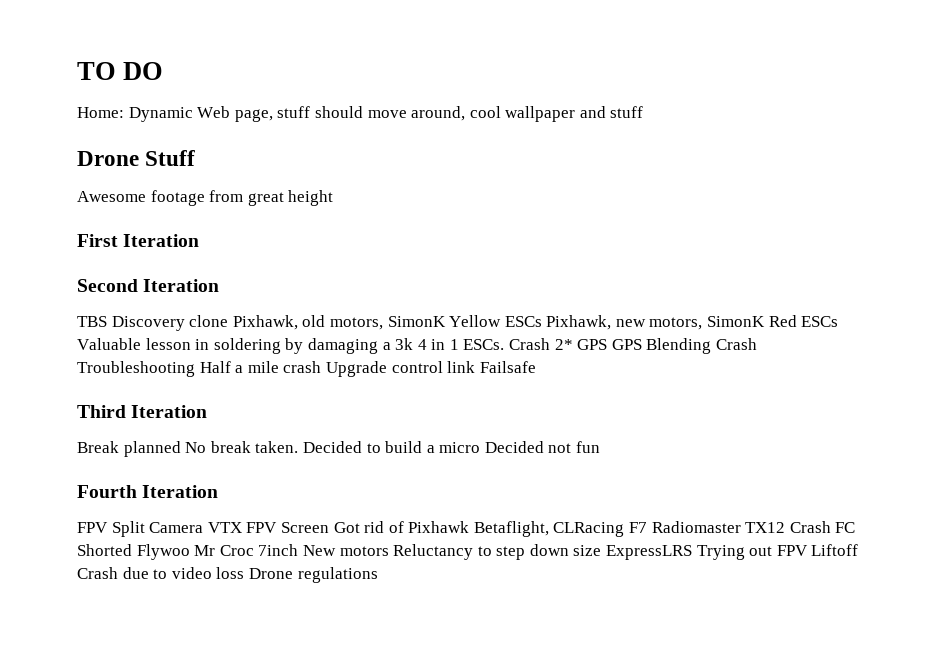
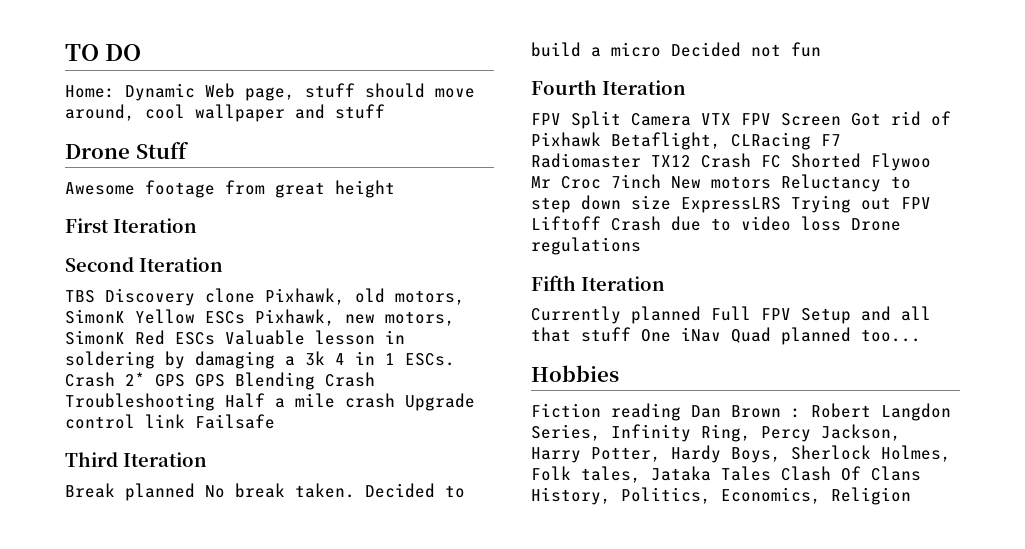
(378, 575) none -> [531,275,665,291] [531,306,931,324] [531,327,921,345] [531,365,619,382] [531,403,951,421] [531,424,901,442] [531,445,951,463] [531,466,921,483] [531,487,911,505] // Fifth Iteration // Currently planned Full FPV Setup and all that stuff One iNav Quad planned too... // Hobbies // Fiction reading Dan Brown : Robert Langdon Series, Infinity Ring, Percy Jackson, Harry Potter, Hardy Boys, Sherlock Holmes, Folk tales, Jataka Tales Clash Of Clans History, Politics, Economics, Religion

